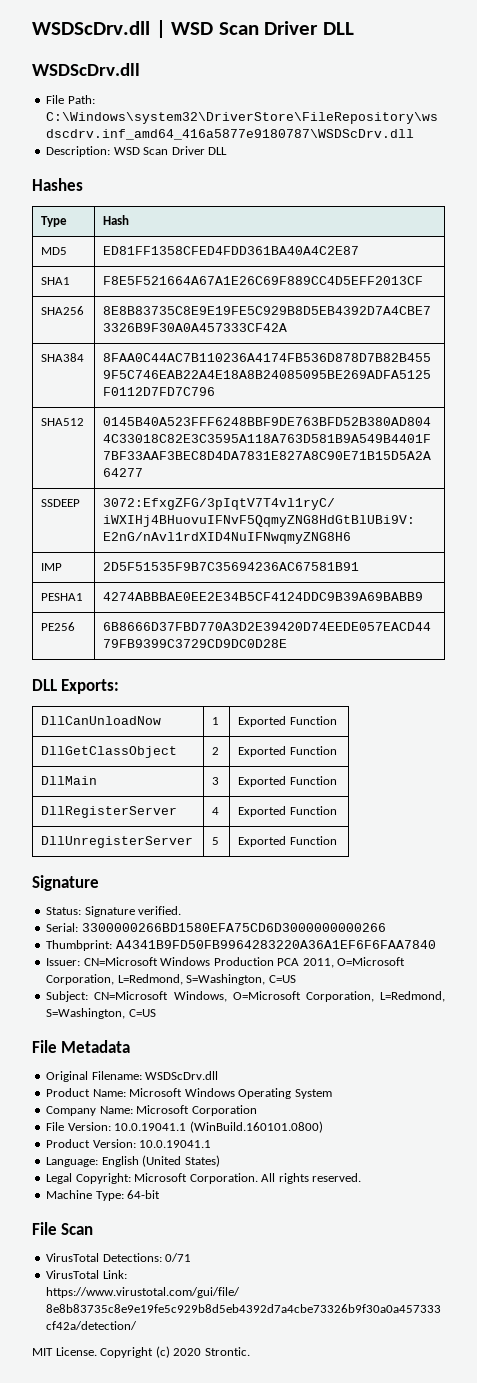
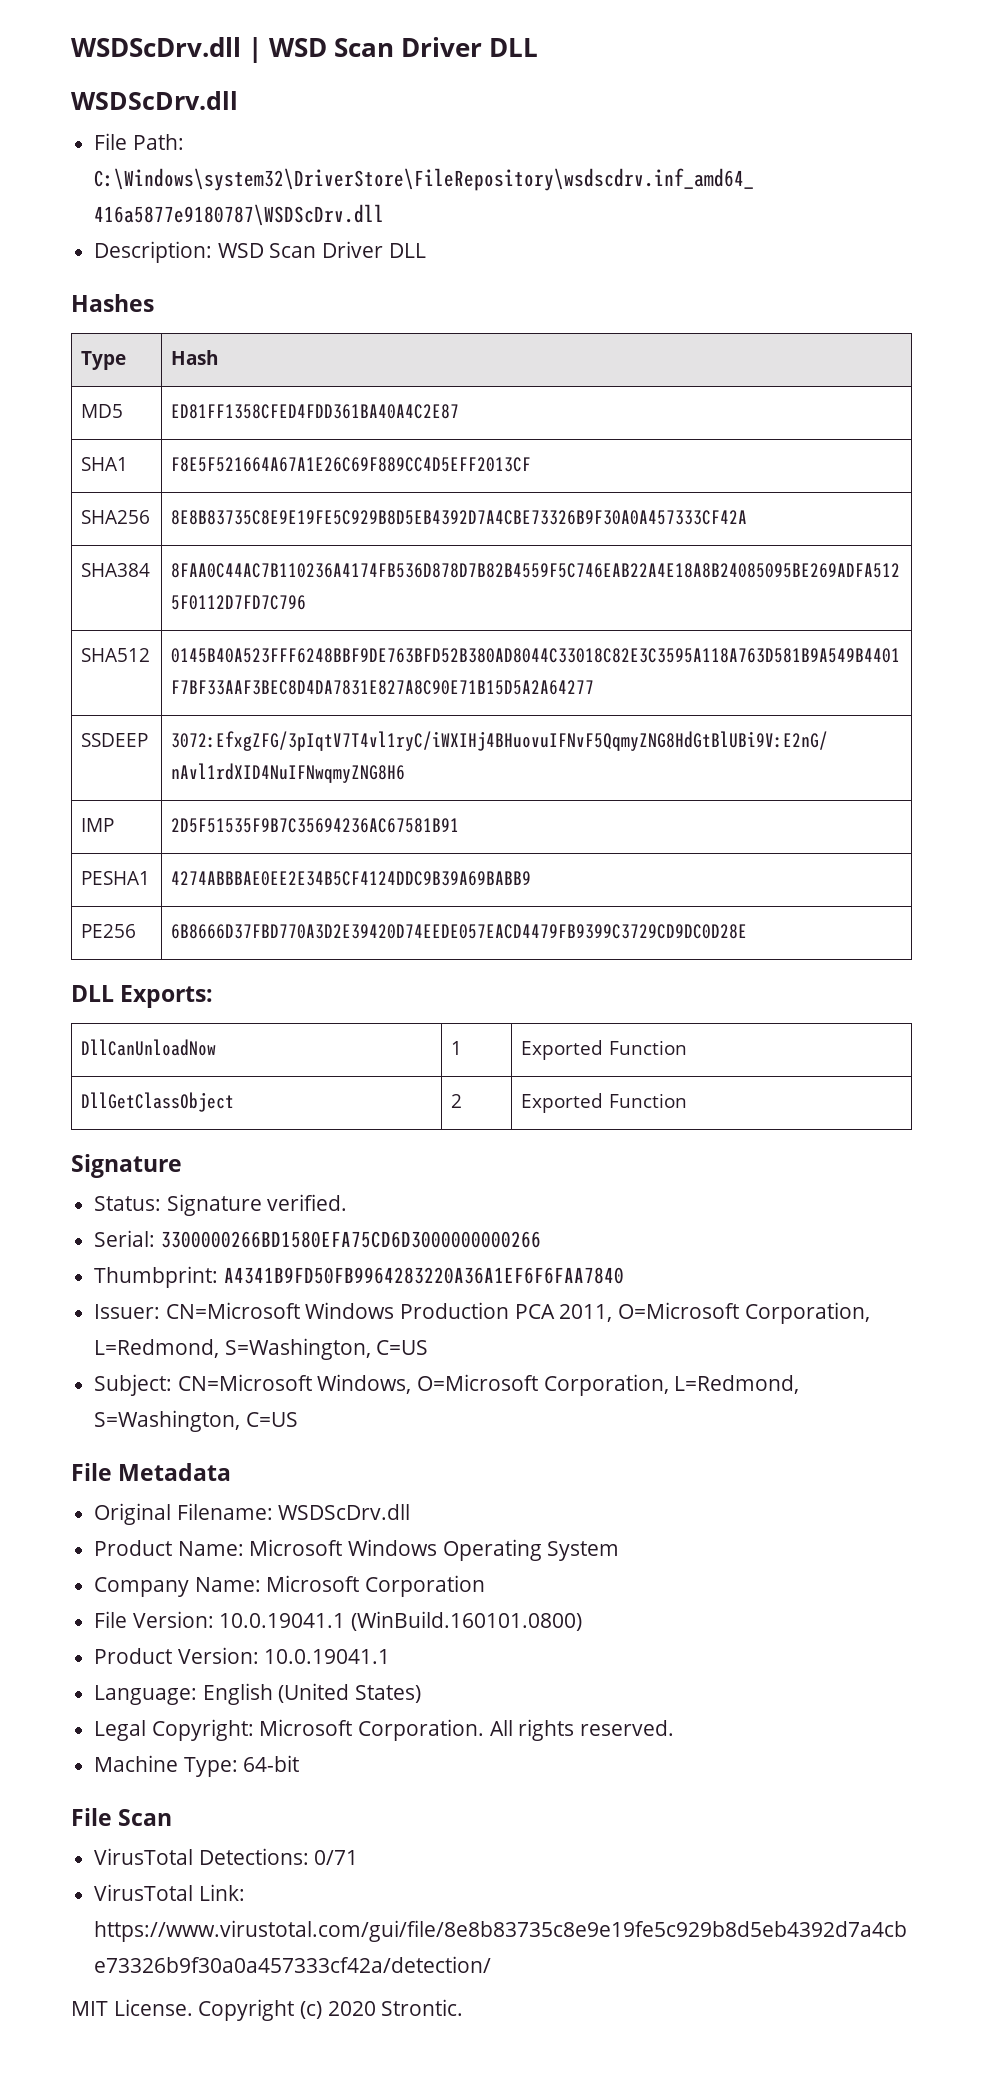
[41,776,98,785] [212,777,220,785] [238,776,337,787] [41,806,178,818] [212,807,220,815] [238,806,337,817] [41,836,194,848] [212,837,220,845] [238,836,337,847] // DllMain | 3 | Exported Function // DllRegisterServer | 4 | Exported Function // DllUnregisterServer | 5 | Exported Function -> (687, 1100) none

